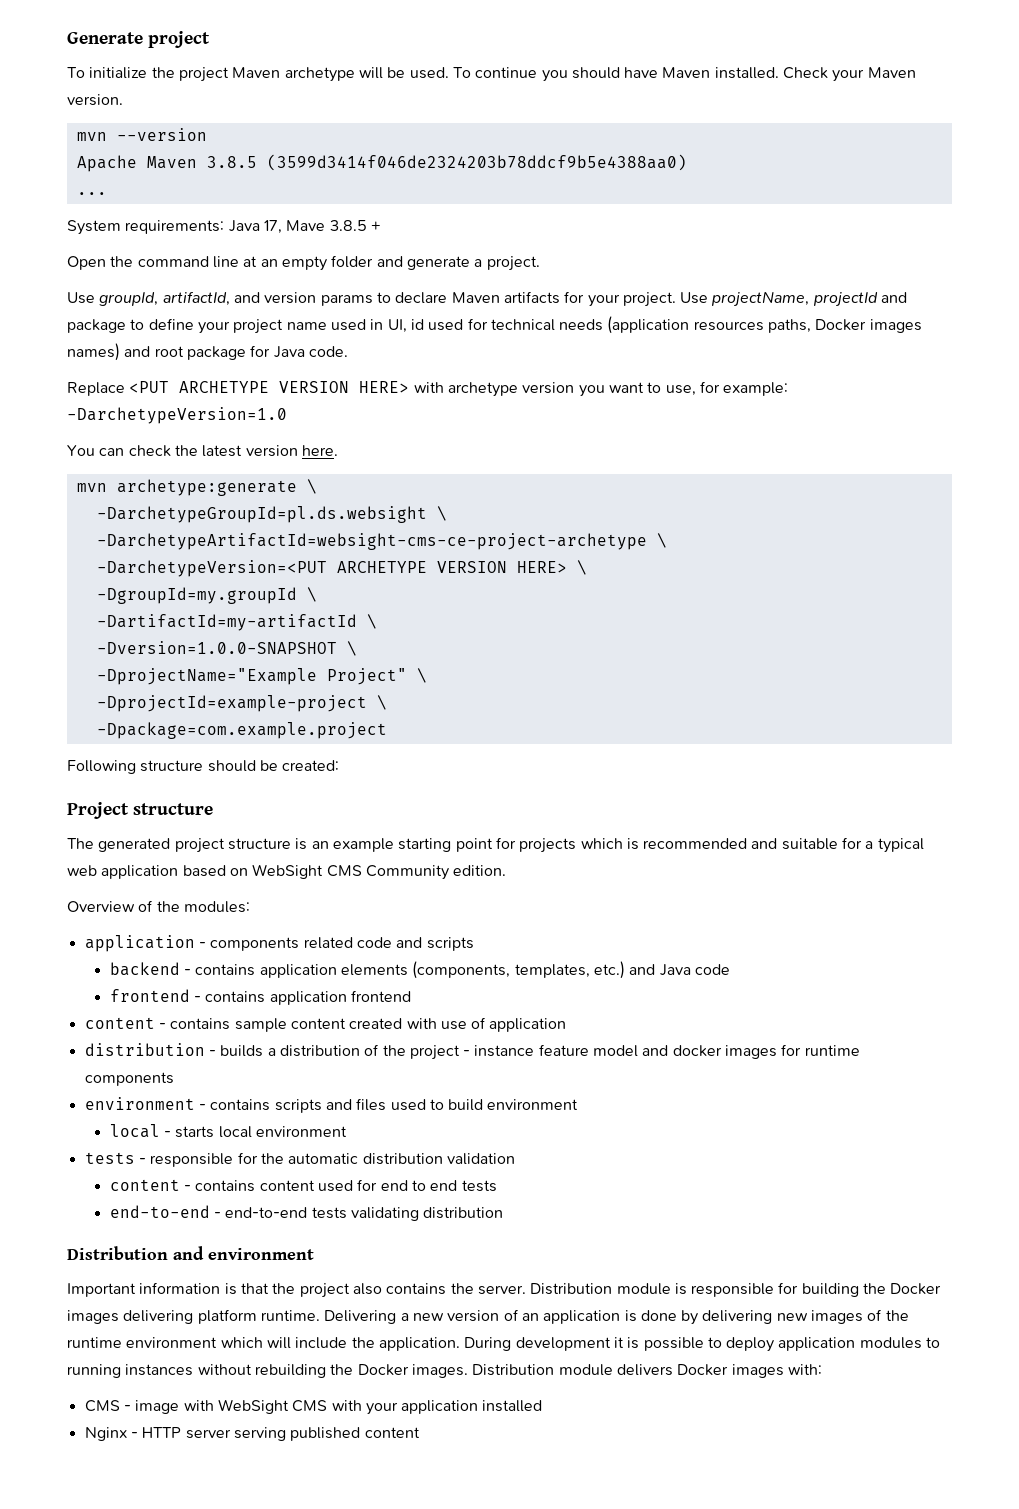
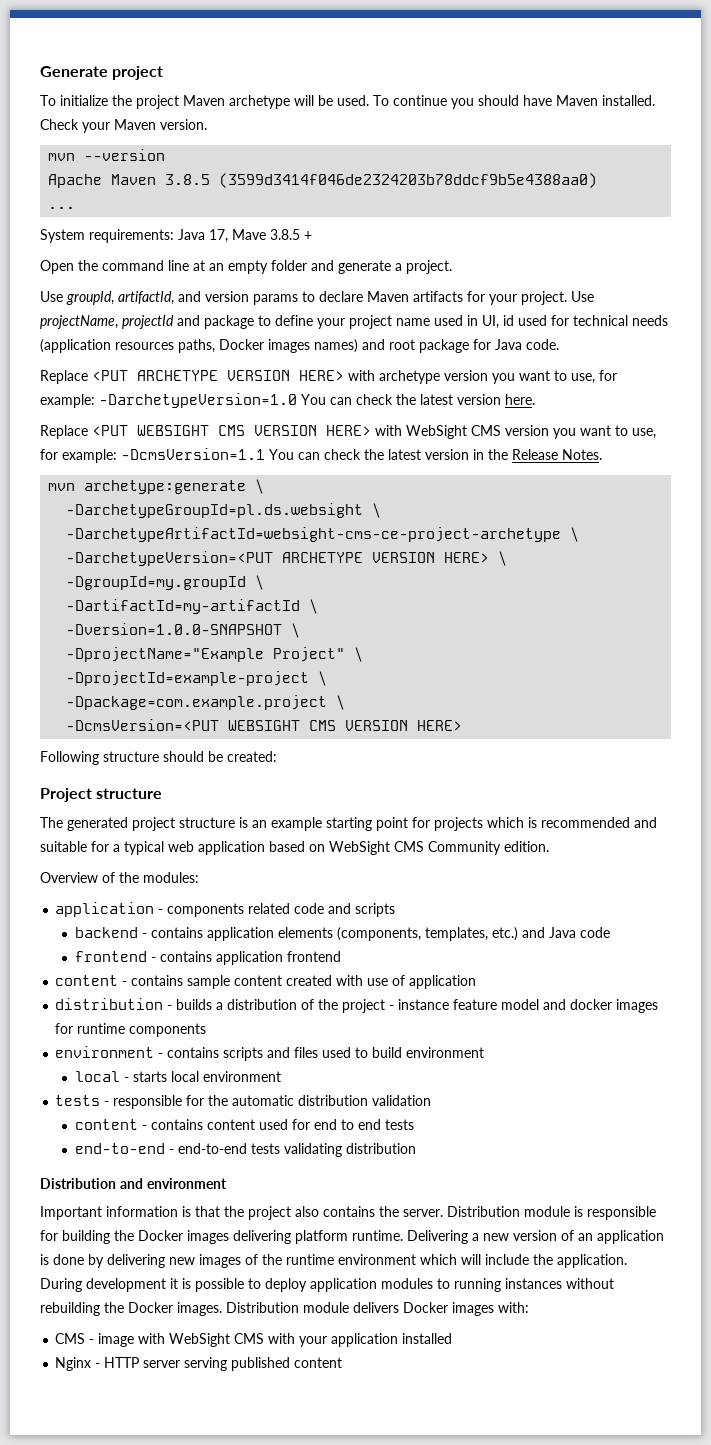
(287, 415) // -> (297, 400) none
(338, 450) none -> [40,425,656,439] [40,448,602,463] // Replace <PUT WEBSIGHT CMS VERSION HERE> with WebSight CMS version you want to use, for example: -DcmsVersion=1.1 You can check the latest version in the Release Notes.
(387, 730) none -> [336,695,346,710] [66,719,463,731] \ // -DcmsVersion=<PUT WEBSIGHT CMS VERSION HERE>

